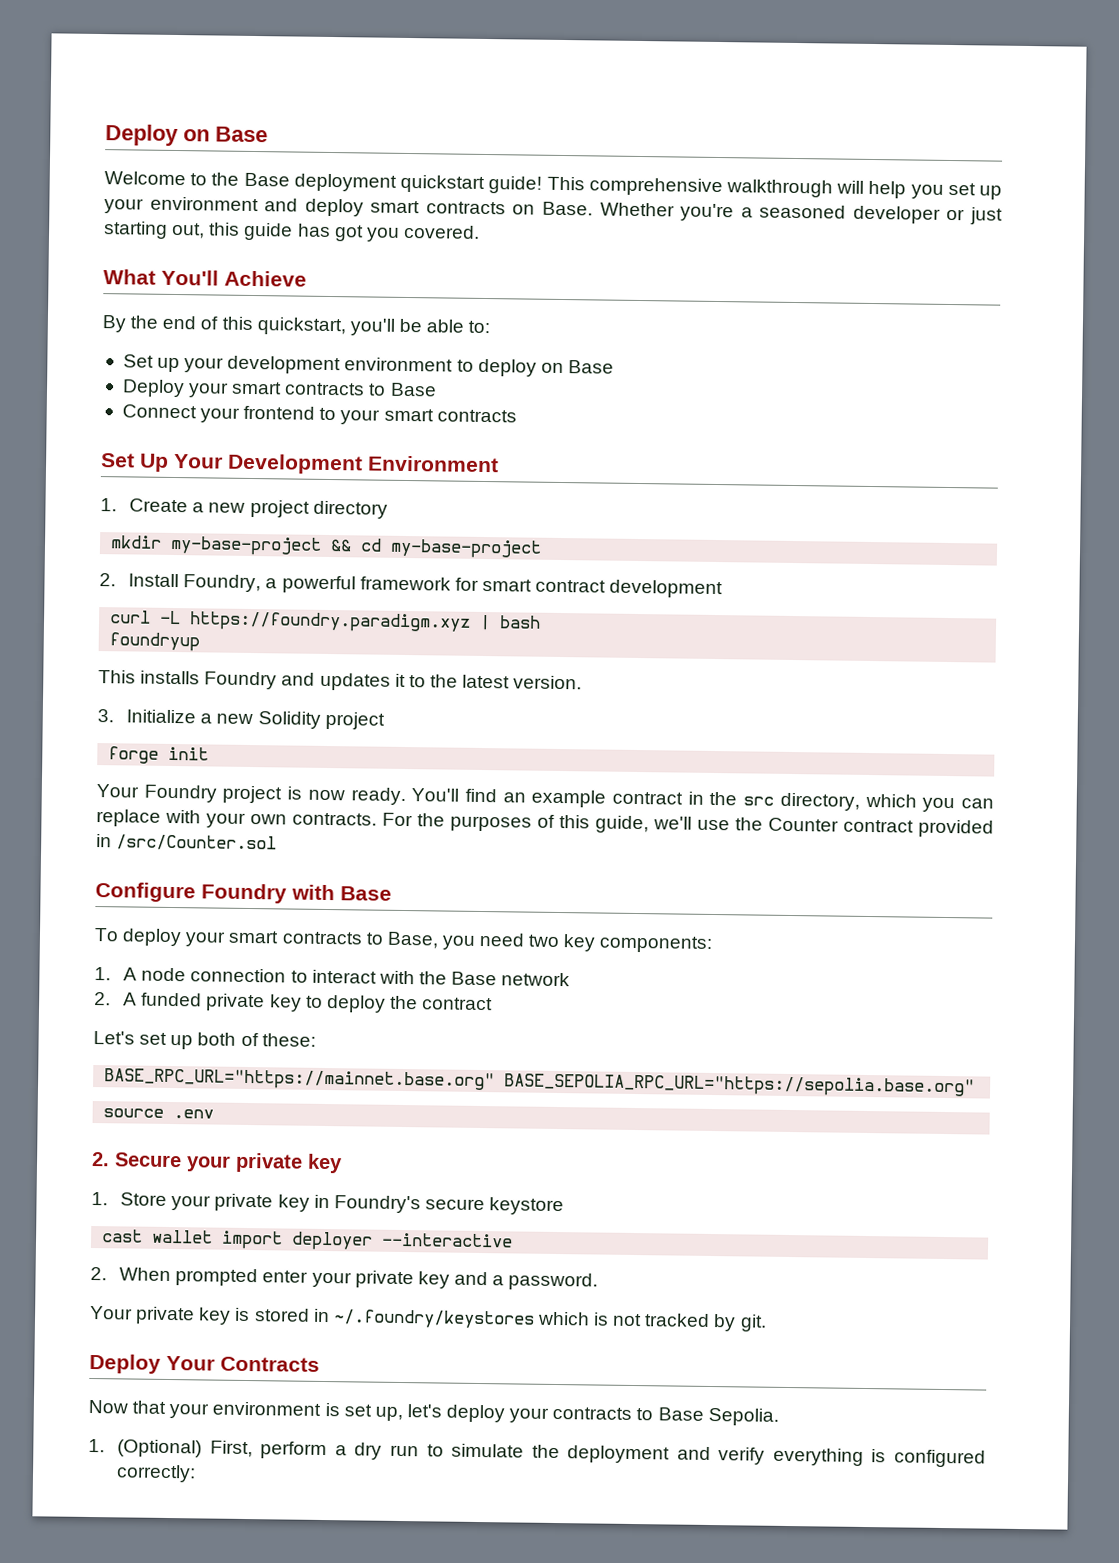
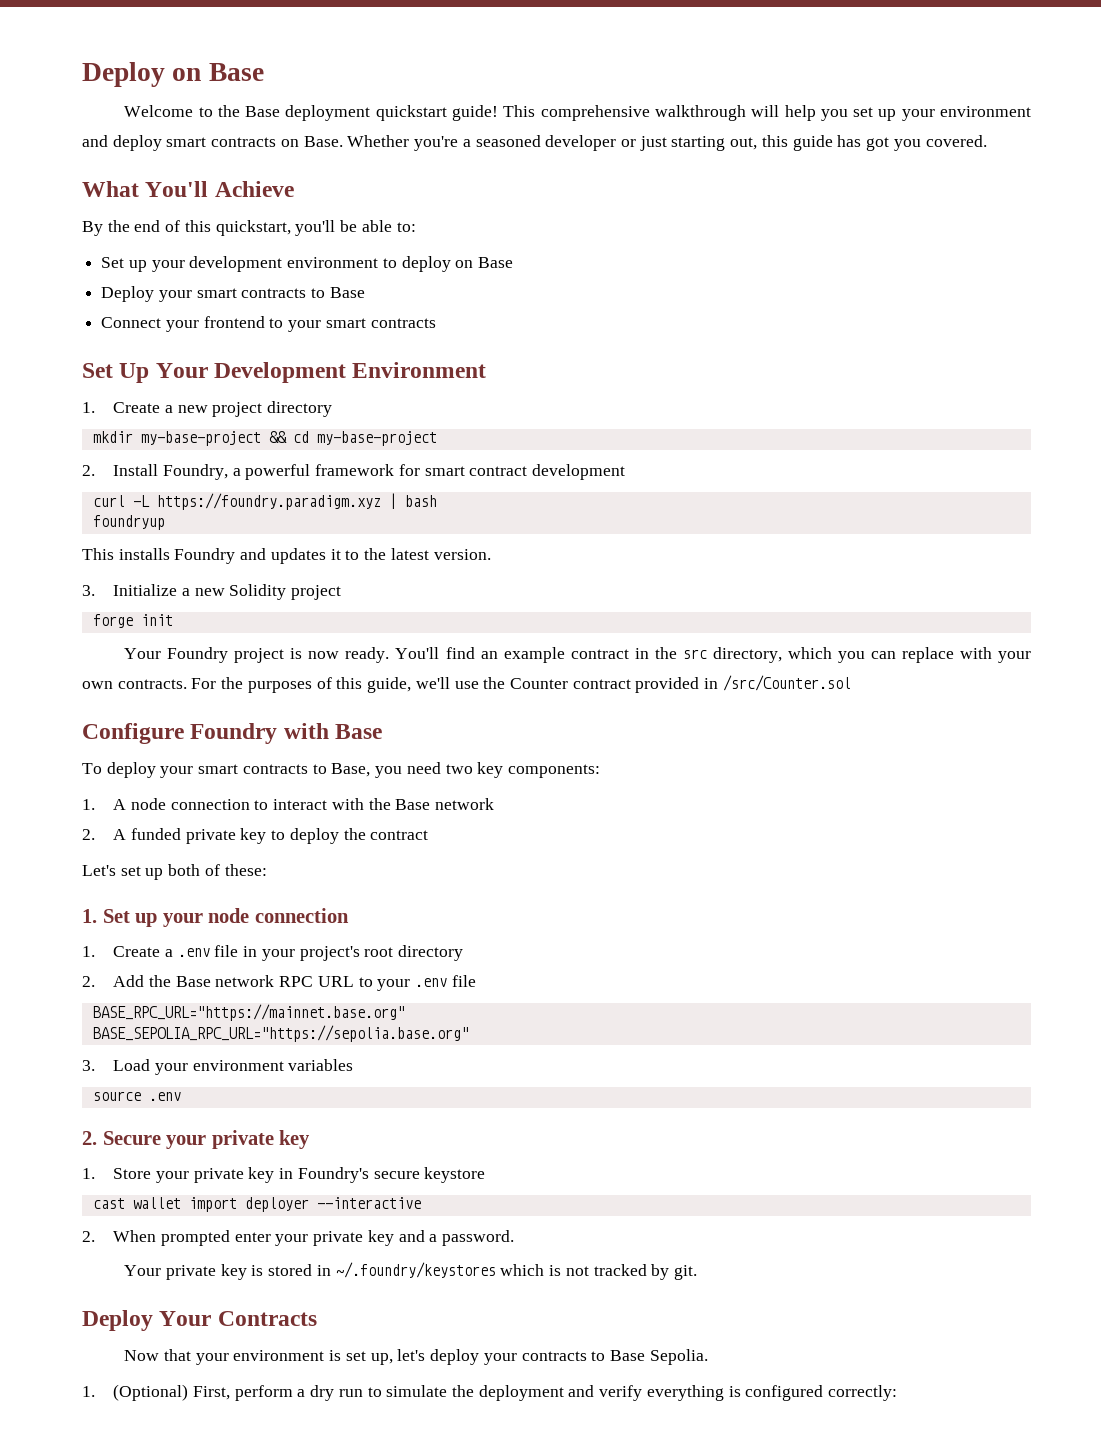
(316, 1040) none -> [82,908,349,927] [82,945,463,961] [82,975,476,991] // 1. Set up your node connection // 1. Create a .env file in your project's root directory // 2. Add the Base network RPC URL to your .env file
(496, 1080) none -> (405, 1012) //
(976, 1085) none -> [82,1059,354,1075] // 3. Load your environment variables

